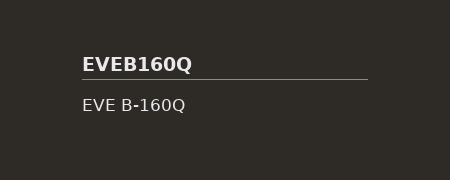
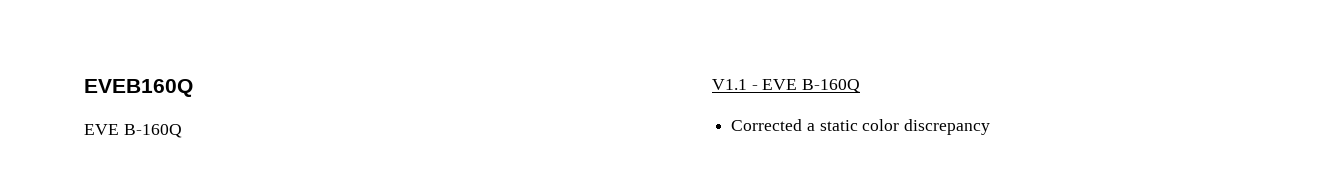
(185, 106) none -> [712,79,861,93] [731,119,991,135] // V1.1 - EVE B-160Q // Corrected a static color discrepancy

